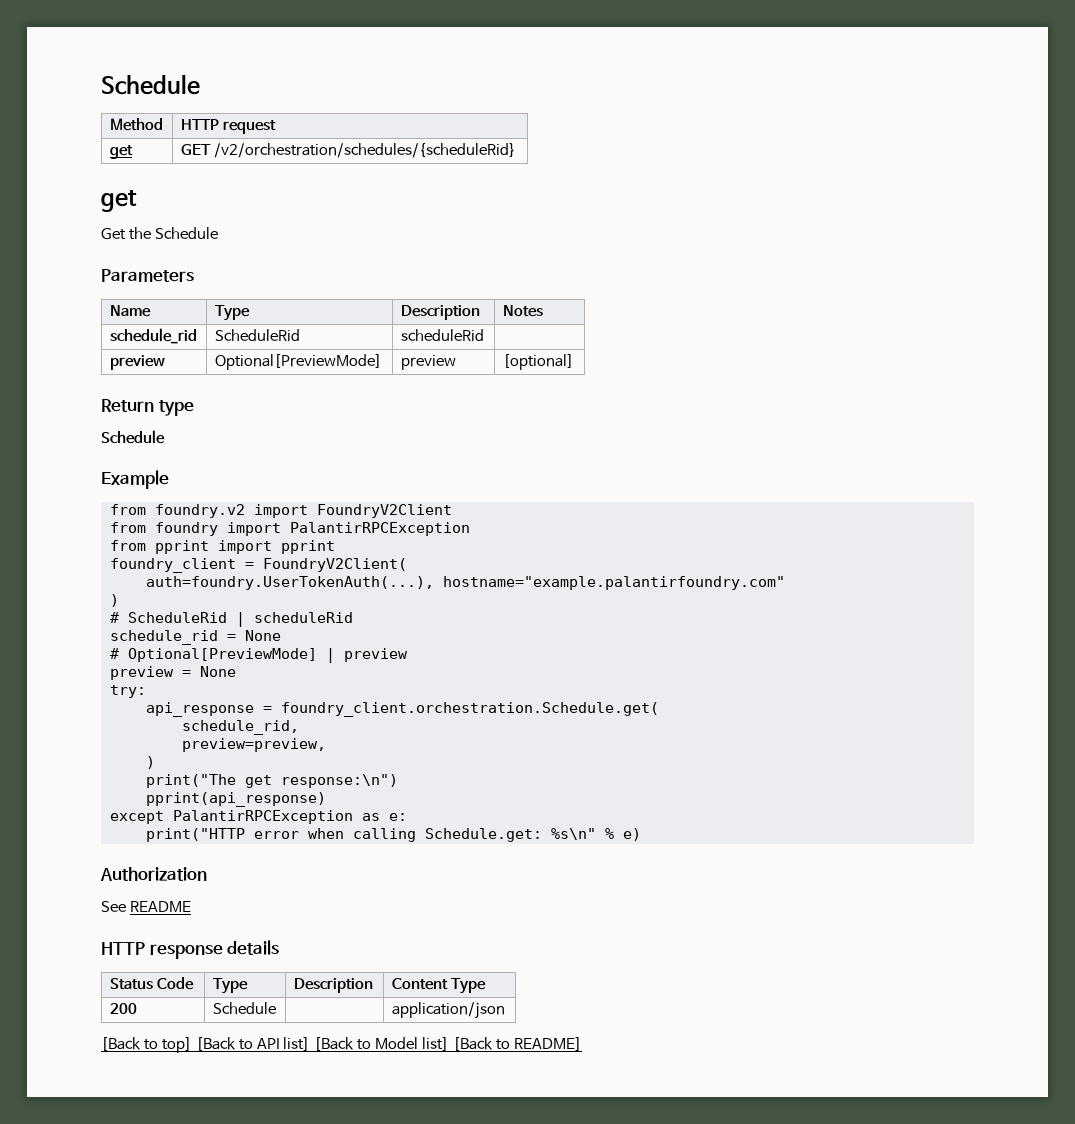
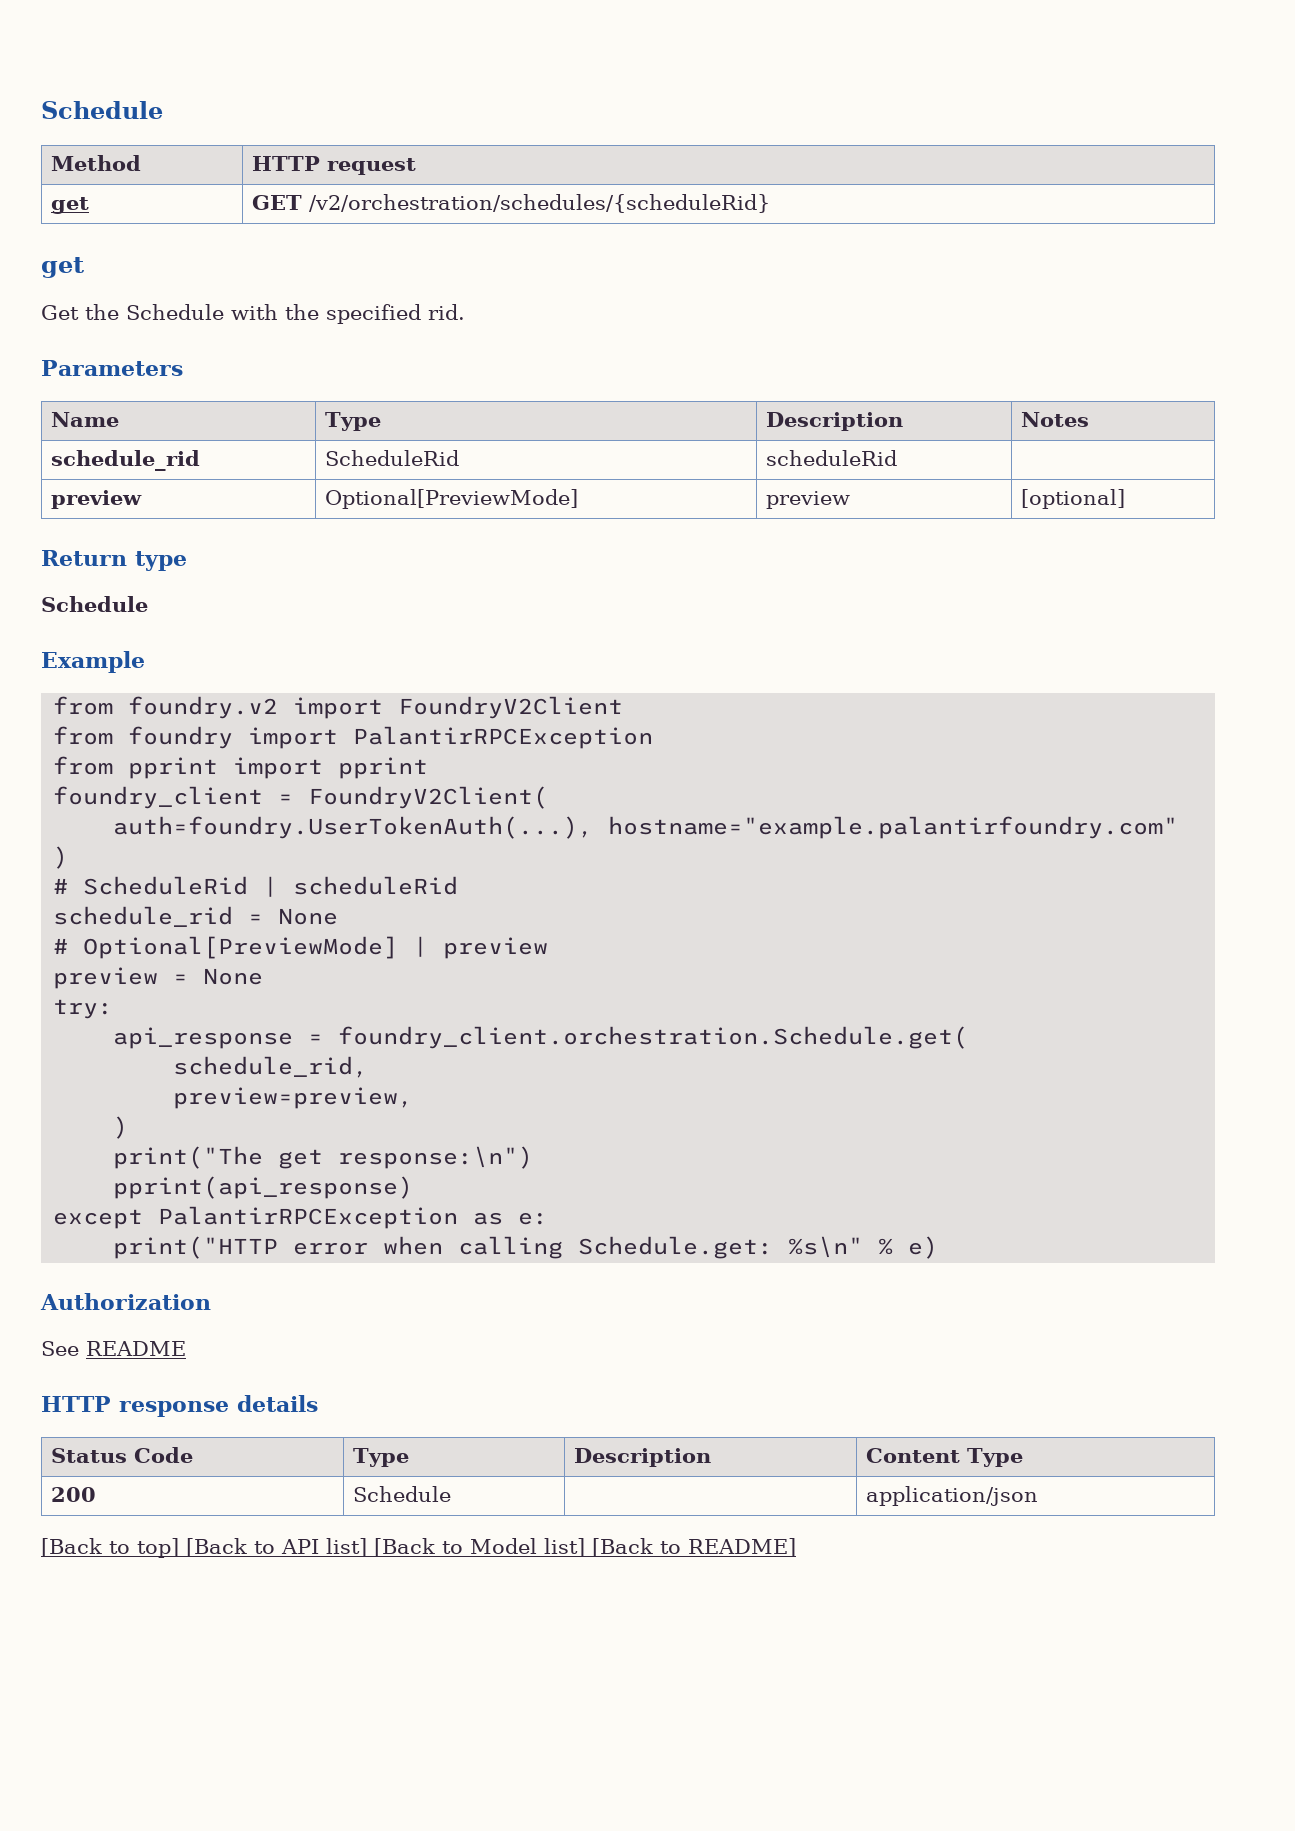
(218, 233) none -> [231,304,465,324] with the specified rid.

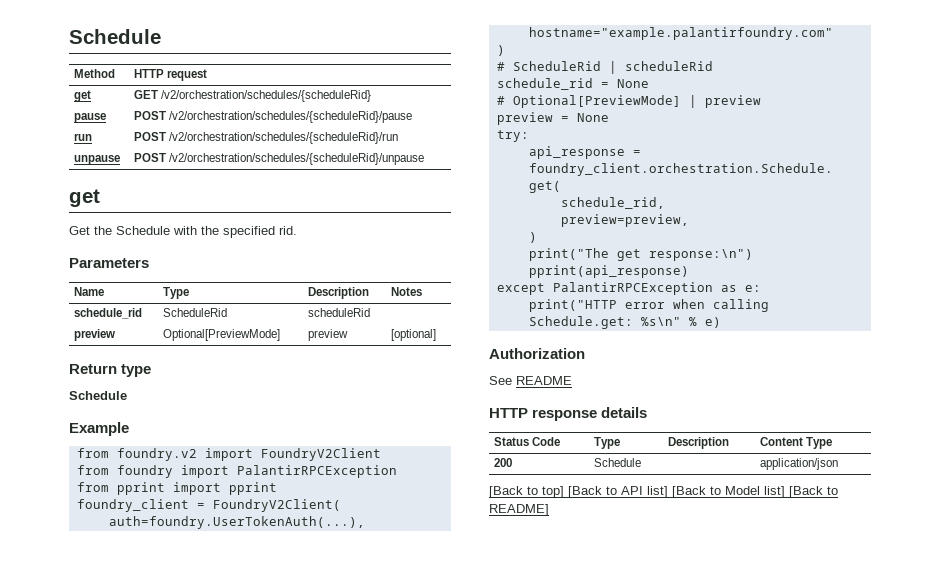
(771, 203) none -> [74,113,107,123] [134,111,413,123] [74,133,93,141] [134,132,399,144] [74,155,121,165] [134,153,425,165] // pause | POST /v2/orchestration/schedules/{scheduleRid}/pause // run | POST /v2/orchestration/schedules/{scheduleRid}/run // unpause | POST /v2/orchestration/schedules/{scheduleRid}/unpause

